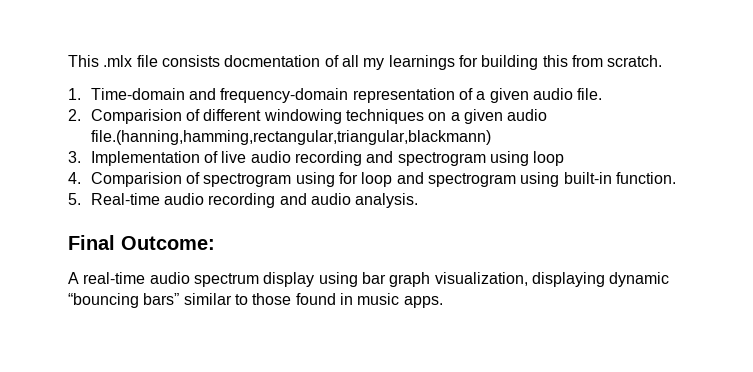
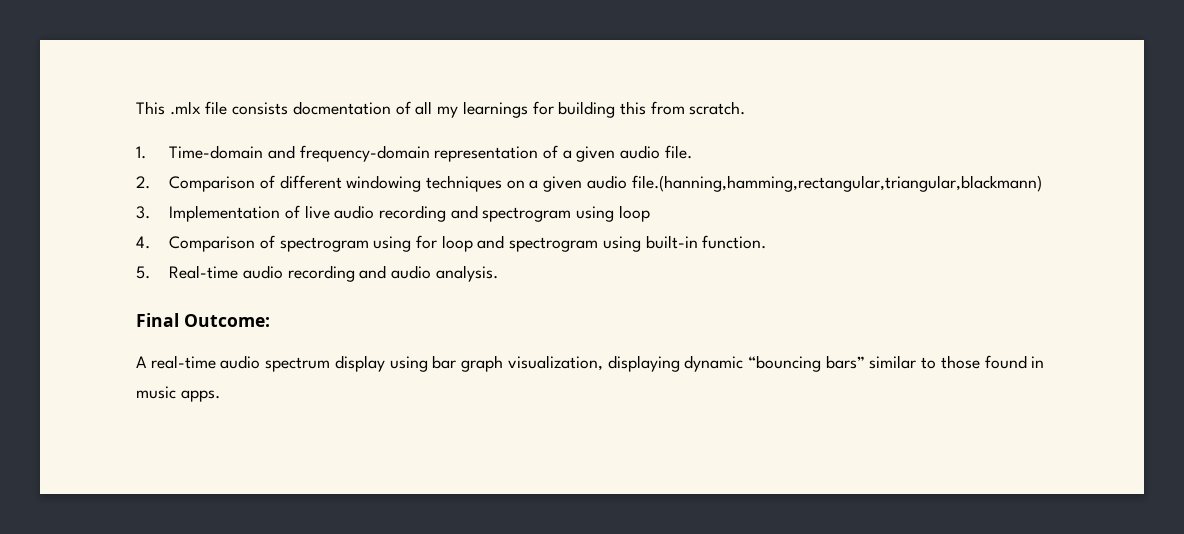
[90,109,182,124] Comparision -> [169,176,256,192] Comparison
[90,172,182,187] Comparision -> [169,236,256,252] Comparison

